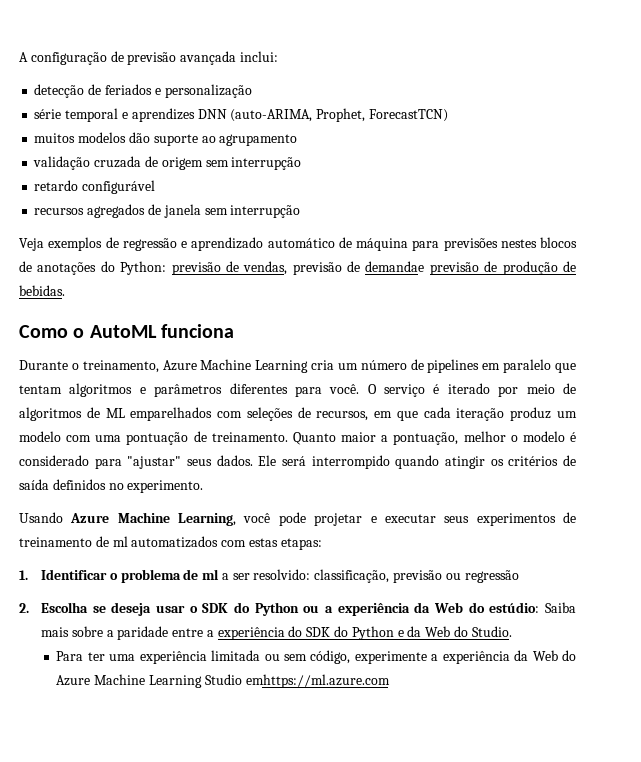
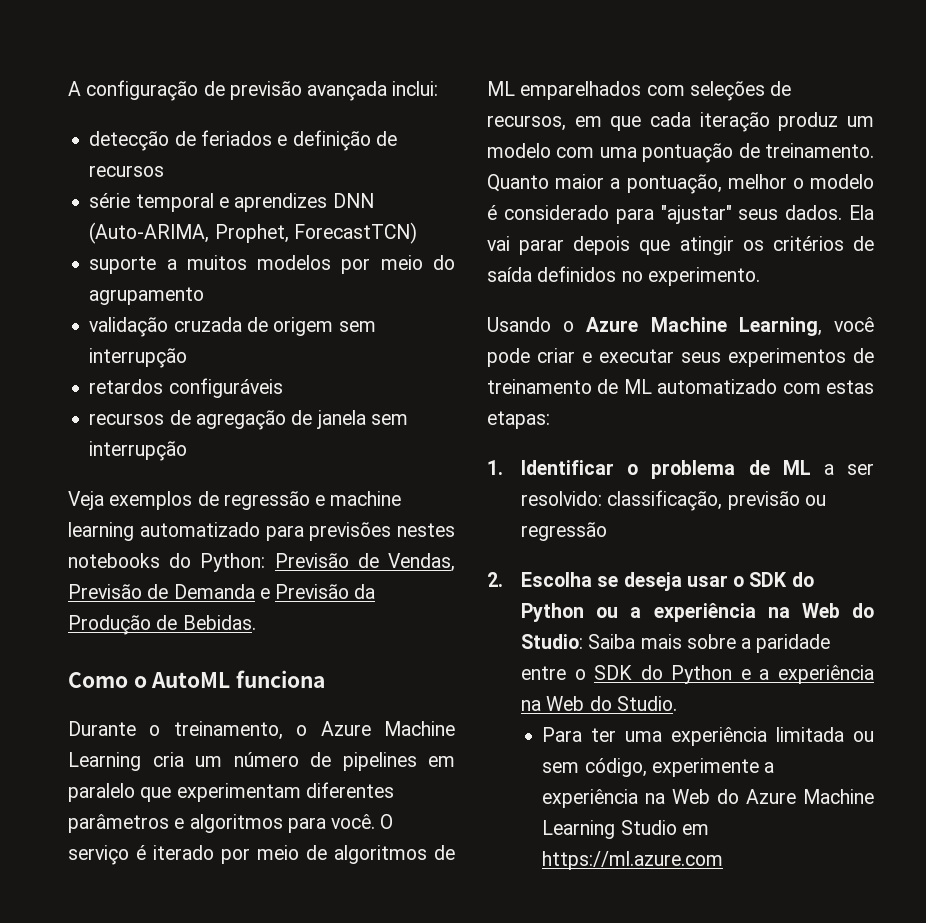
[164,84,252,98] personalização -> [292,130,397,151] [89,165,165,177] definição de recursos
[230,109,313,122] (auto-ARIMA, -> [89,222,210,244] (Auto-ARIMA,
[34,132,216,146] muitos modelos dão suporte ao -> [89,255,455,274] suporte a muitos modelos por meio do
[34,180,156,194] [34,204,146,218] retardo configurável // recursos agregados -> [89,378,283,398] [89,410,286,430] retardos configuráveis // recursos de agregação
[191,237,577,251] [19,261,576,275] [19,285,65,296] aprendizado automático de máquina para previsões nestes blocos de anotações do Python: previsão de vendas, previsão de demandae previsão de produção de bebidas. -> [330,491,402,506] [68,522,455,541] [68,553,455,572] [68,584,376,599] [68,615,256,635] machine learning automatizado para previsões nestes notebooks do Python: Previsão de Vendas, Previsão de Demanda e Previsão da Produção de Bebidas.
(159, 366) none -> [296,725,308,736] o
[19,383,288,397] tentam algoritmos e parâmetros diferentes -> [176,782,394,802] [68,814,283,833] experimentam diferentes parâmetros e algoritmos
[258,455,440,469] Ele será interrompido quando -> [849,205,874,220] [487,236,671,255] Ela vai parar depois que
(63, 517) none -> [563,321,575,332] o
[314,513,363,526] projetar -> [537,348,575,363] criar
[112,536,219,548] ml automatizados -> [623,379,778,394] ML automatizado
[202,569,220,580] ml -> [782,460,811,475] ML
[414,602,540,613] da Web do estúdio: -> [767,603,874,618] [521,634,584,649] na Web do Studio:
[206,626,303,640] a experiência do -> [574,669,586,680] o
[407,626,422,637] da -> [759,665,874,684] [521,700,542,711] a experiência na
[514,650,529,661] da -> [645,793,666,804] na
[245,674,390,688] emhttps://ml.azure.com -> [681,824,709,835] [542,851,724,870] em https://ml.azure.com

